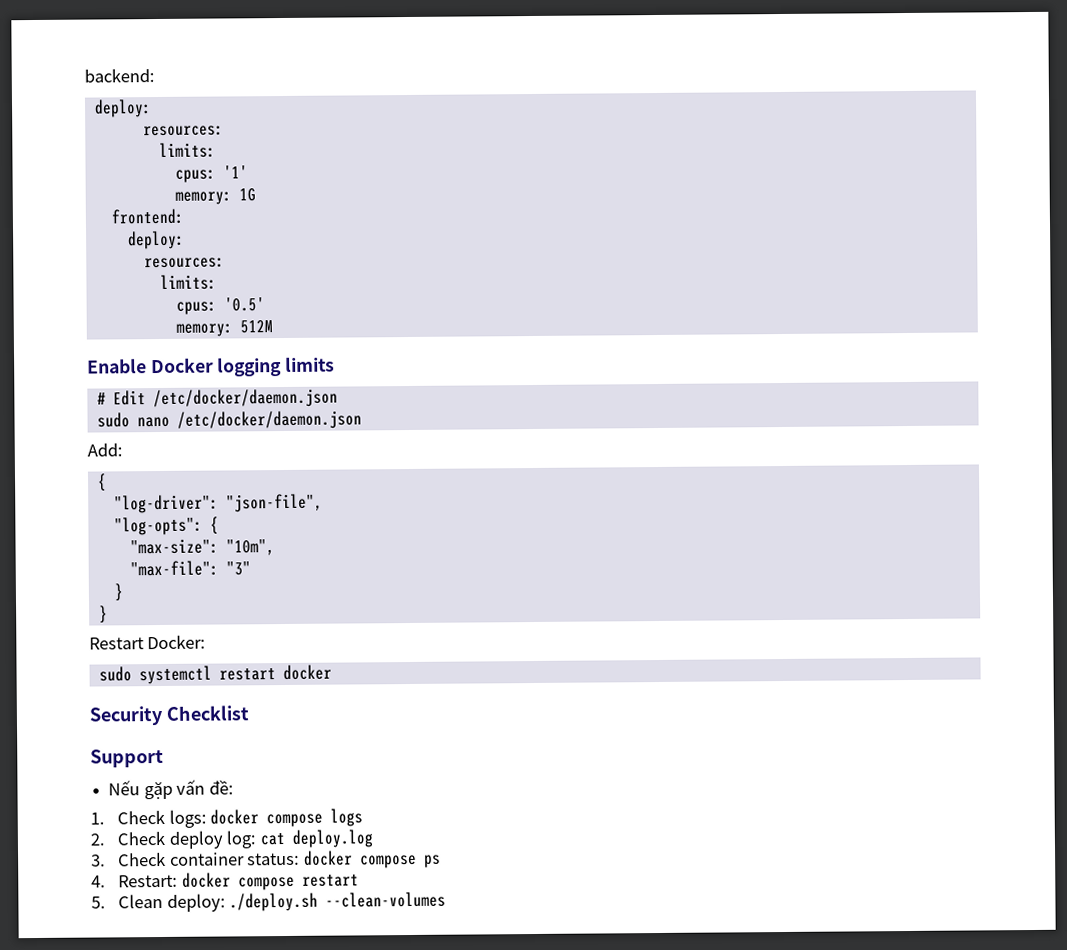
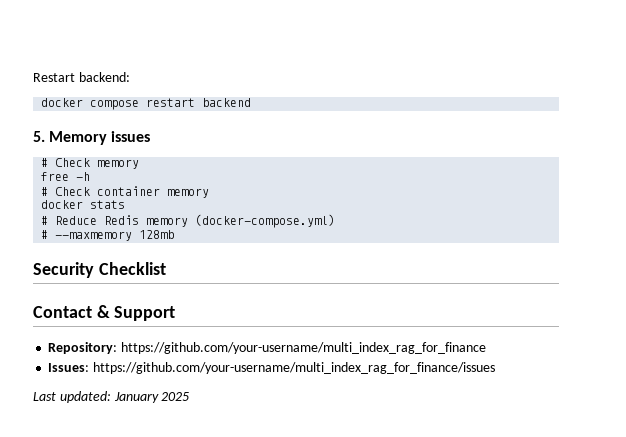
(84, 75) none -> [33,73,75,82] Restart
[93,99,152,118] [142,125,224,137] [158,142,216,159] [174,165,248,183] [174,188,256,205] [110,208,184,225] [127,230,185,250] [143,257,225,269] [159,274,217,290] [175,297,265,315] [175,320,273,337] [87,356,336,377] [96,388,338,409] [96,410,362,430] [87,443,123,457] [96,473,107,492] [113,493,323,514] [113,516,219,536] [129,538,275,556] [129,560,251,577] [113,583,124,602] [98,605,108,624] [89,634,207,650] [98,664,332,685] deploy: // resources: // limits: // cpus: '1' // memory: 1G // frontend: // deploy: // resources: // limits: // cpus: '0.5' // memory: 512M // Enable Docker logging limits // # Edit /etc/docker/daemon.json // sudo nano /etc/docker/daemon.json // Add: // { // "log-driver": "json-file", // "log-opts": { // "max-size": "10m", // "max-file": "3" // } // } // Restart Docker: // sudo systemctl restart docker -> [41,98,252,110] [33,131,151,145] [41,158,140,169] [41,172,91,181] [41,186,210,198] [41,200,126,209] [41,214,336,228] [41,230,175,241] docker compose restart backend // 5. Memory issues // # Check memory // free -h // # Check container memory // docker stats // # Reduce Redis memory (docker-compose.yml) // # --maxmemory 128mb
(249, 713) none -> [33,305,110,318] Contact &
[108,779,234,800] [90,808,364,828] [90,829,373,849] [91,850,441,869] [91,872,359,891] [91,891,447,912] Nếu gặp vấn đề: // 1. Check logs: docker compose logs // 2. Check deploy log: cat deploy.log // 3. Check container status: docker compose ps // 4. Restart: docker compose restart // 5. Clean deploy: ./deploy.sh --clean-volumes -> [48,342,487,354] [48,362,496,374] [33,391,190,403] Repository: https://github.com/your-username/multi_index_rag_for_finance // Issues: https://github.com/your-username/multi_index_rag_for_finance/issues // Last updated: January 2025

